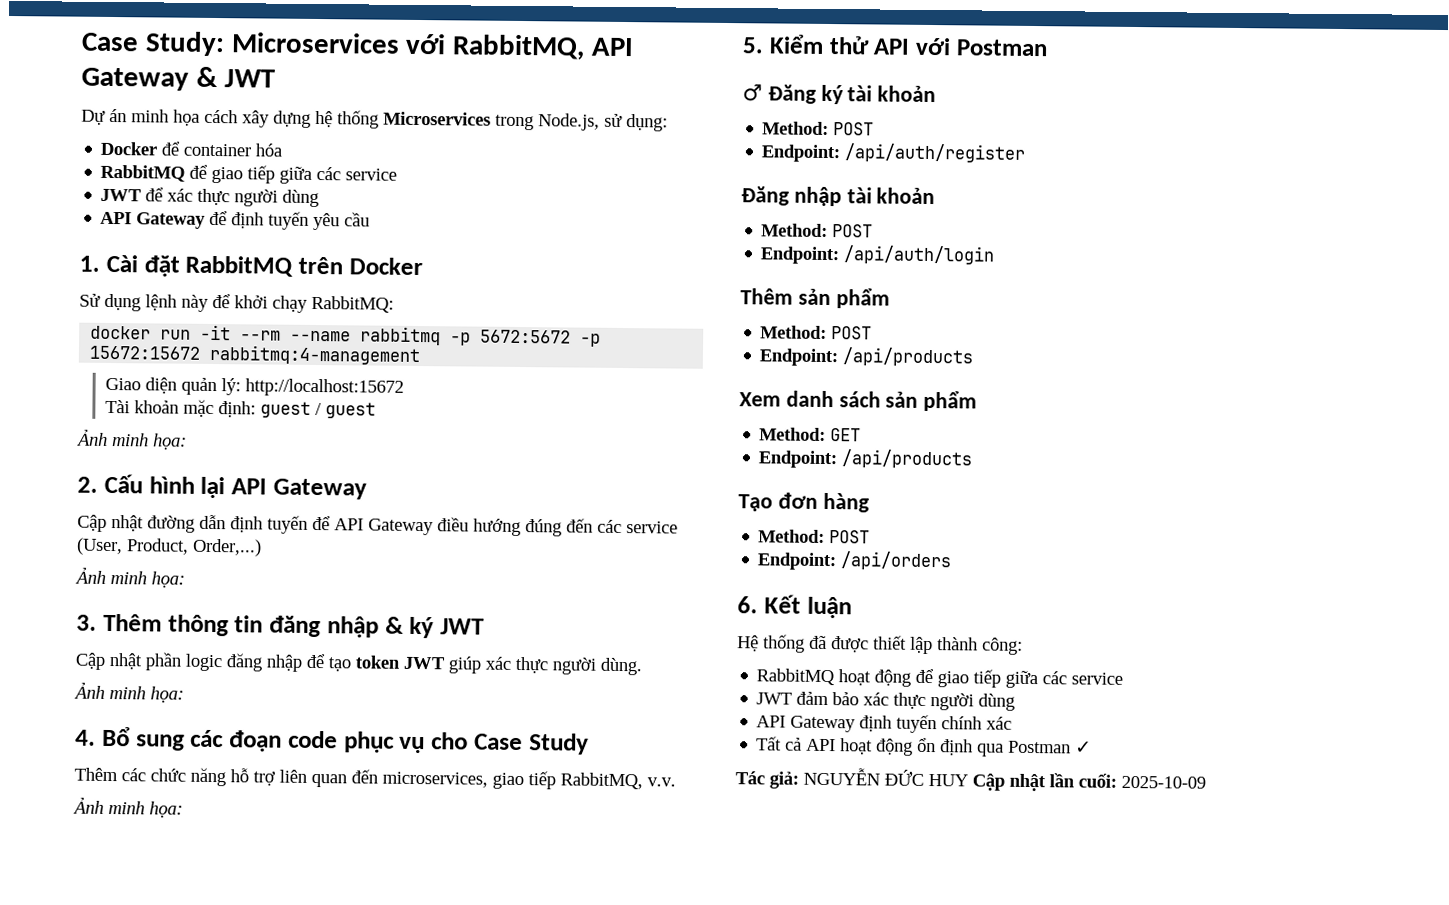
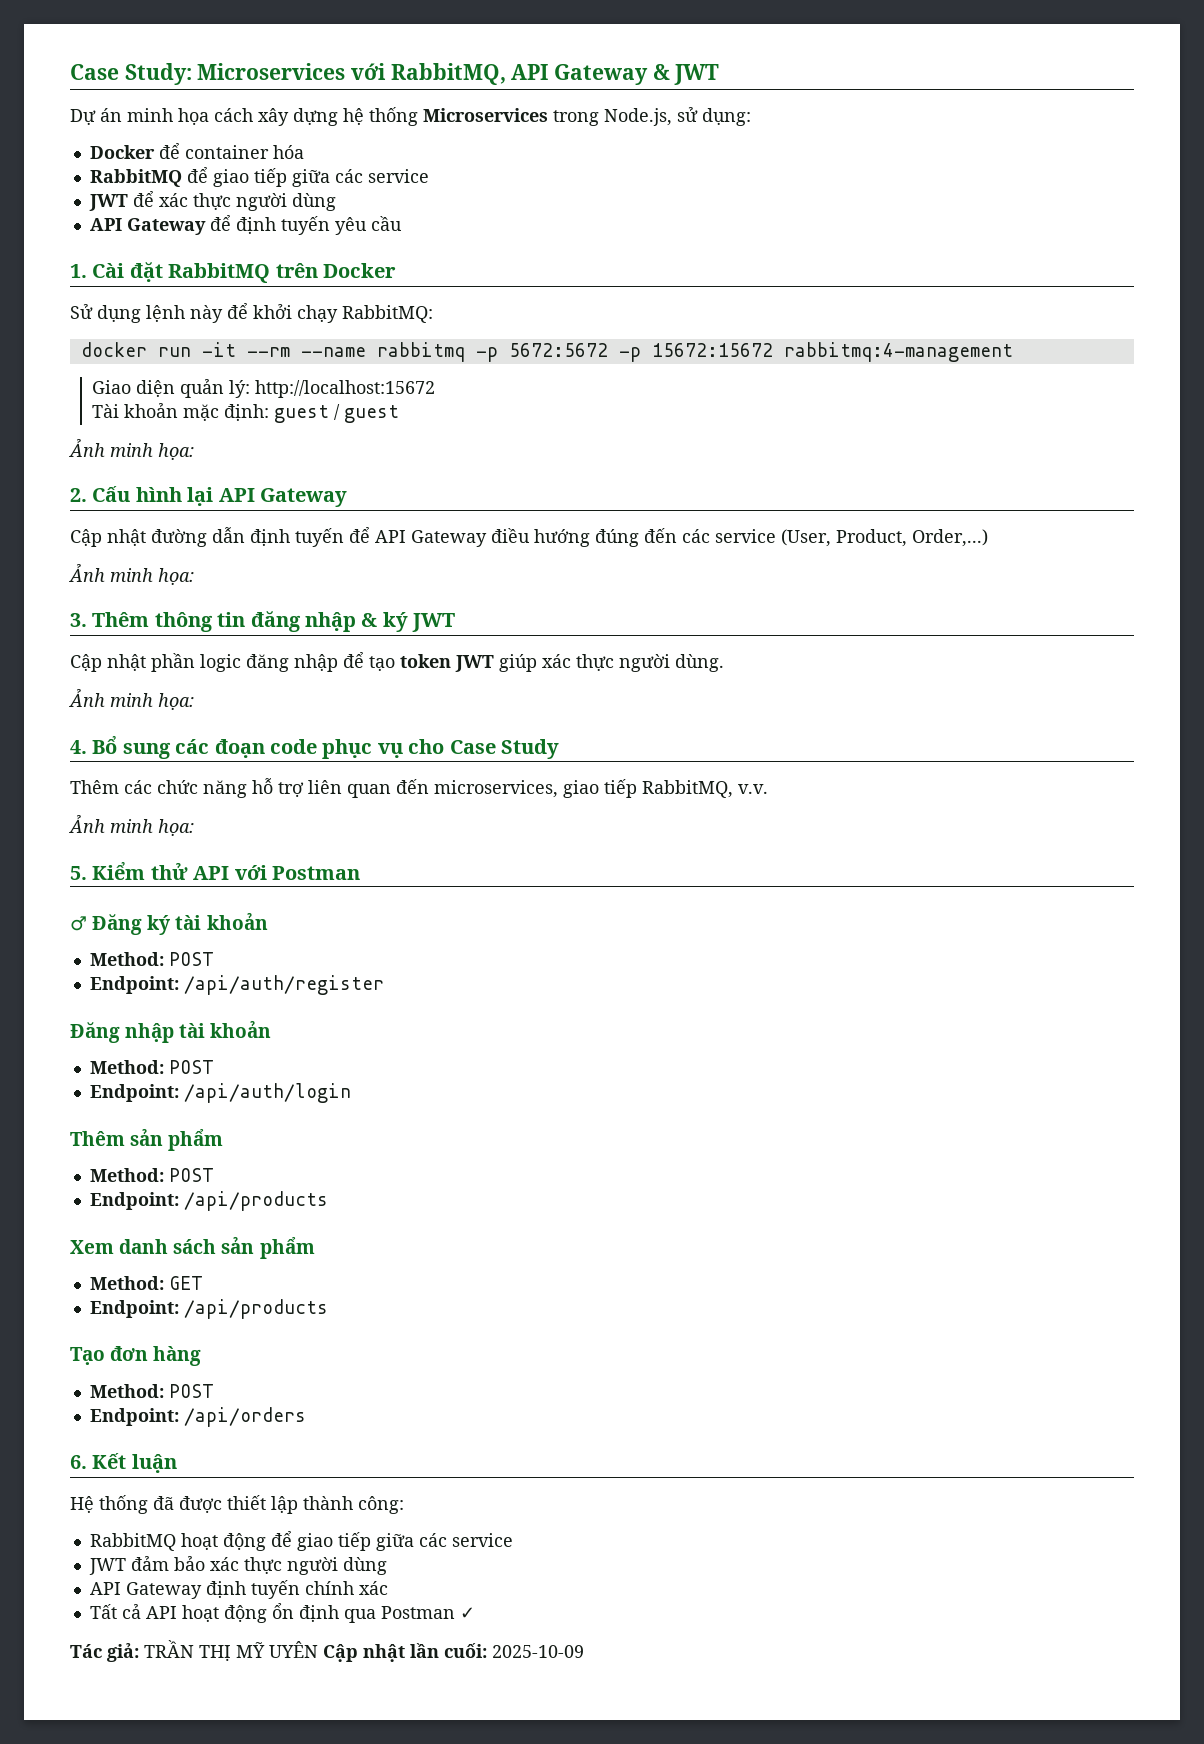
[803,767,968,787] NGUYỄN ĐỨC HUY -> [144,1640,318,1661] TRẦN THỊ MỸ UYÊN

